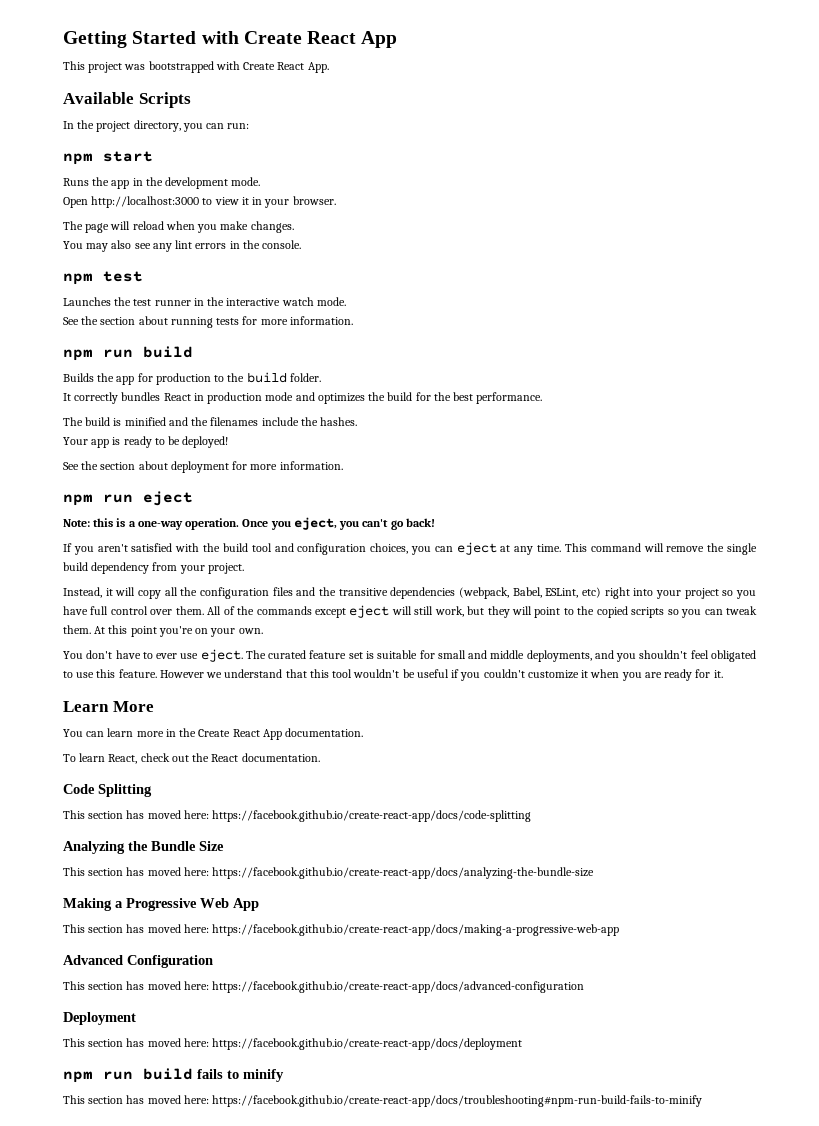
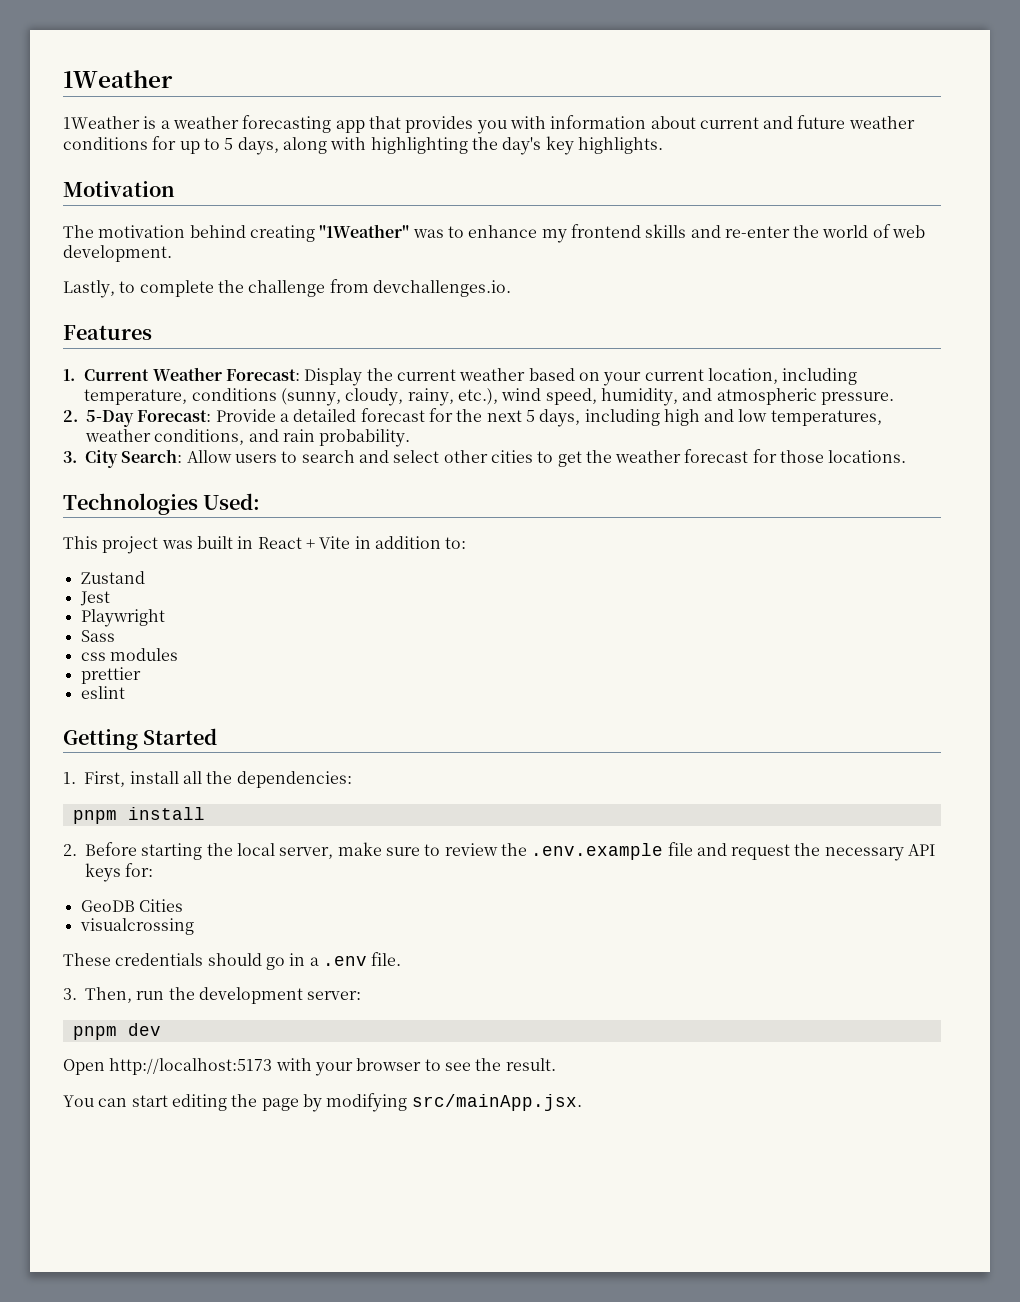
[63,31,398,48] [63,61,329,73] [63,92,191,108] [63,120,250,132] [63,151,153,165] [63,177,261,189] [63,196,336,208] [63,221,294,233] [63,240,302,252] [63,271,143,285] [63,297,346,306] [63,316,353,328] [63,346,193,361] [63,372,321,385] [63,392,543,404] [63,417,358,426] [63,436,229,448] [63,461,343,473] [63,491,193,506] [63,517,435,530] [63,542,758,555] [63,562,244,574] [63,587,756,599] [63,605,758,618] [63,625,263,637] [63,649,756,662] [63,669,723,681] [63,701,154,712] [63,728,364,740] [63,753,320,764] [63,784,152,797] [63,810,532,822] [63,841,224,854] [63,867,595,879] [63,898,259,911] [63,924,620,936] [63,955,213,968] [63,981,585,993] [63,1012,136,1025] [63,1038,523,1050] [63,1068,284,1083] [63,1095,703,1107] Getting Started with Create React App // This project was bootstrapped with Create React App. // Available Scripts // In the project directory, you can run: // npm start // Runs the app in the development mode. // Open http://localhost:3000 to view it in your browser. // The page will reload when you make changes. // You may also see any lint errors in the console. // npm test // Launches the test runner in the interactive watch mode. // See the section about running tests for more information. // npm run build // Builds the app for production to the build folder. // It correctly bundles React in production mode and optimizes the build for the best performance. // The build is minified and the filenames include the hashes. // Your app is ready to be deployed! // See the section about deployment for more information. // npm run eject // Note: this is a one-way operation. Once you eject, you can't go back! // If you aren't satisfied with the build tool and configuration choices, you can eject at any time. This command will remove the single build dependency from your project. // Instead, it will copy all the configuration files and the transitive dependencies (webpack, Babel, ESLint, etc) right into your project so you have full control over them. All of the commands except eject will still work, but they will point to the copied scripts so you can tweak them. At this point you're on your own. // You don't have to ever use eject. The curated feature set is suitable for small and middle deployments, and you shouldn't feel obligated to use this feature. However we understand that this tool wouldn't be useful if you couldn't customize it when you are ready for it. // Learn More // You can learn more in the Create React App documentation. // To learn React, check out the React documentation. // Code Splitting // This section has moved here: https://facebook.github.io/create-react-app/docs/code-splitting // Analyzing the Bundle Size // This section has moved here: https://facebook.github.io/create-react-app/docs/analyzing-the-bundle-size // Making a Progressive Web App // This section has moved here: https://facebook.github.io/create-react-app/docs/making-a-progressive-web-app // Advanced Configuration // This section has moved here: https://facebook.github.io/create-react-app/docs/advanced-configuration // Deployment // This section has moved here: https://facebook.github.io/create-react-app/docs/deployment // npm run build fails to minify // This section has moved here: https://facebook.github.io/create-react-app/docs/troubleshooting#npm-run-build-fails-to-minify -> [63,70,173,88] [63,115,915,134] [63,136,663,155] [63,181,175,197] [63,224,926,243] [63,245,172,262] [63,279,511,298] [63,325,152,340] [63,367,858,386] [84,388,894,406] [63,408,882,427] [85,429,411,447] [63,449,907,468] [63,493,261,515] [63,536,467,554] [80,571,145,584] [79,591,110,606] [80,609,165,627] [80,630,115,642] [80,648,178,661] [80,667,141,684] [80,686,125,699] [63,728,218,750] [63,771,352,788] [72,807,205,824] [63,842,936,861] [85,863,154,882] [80,899,183,912] [79,918,194,935] [63,952,402,970] [63,987,362,1004] [72,1023,161,1040] [63,1058,556,1076] [63,1093,582,1112] 1Weather // 1Weather is a weather forecasting app that provides you with information about current and future weather conditions for up to 5 days, along with highlighting the day's key highlights. // Motivation // The motivation behind creating "1Weather" was to enhance my frontend skills and re-enter the world of web development. // Lastly, to complete the challenge from devchallenges.io. // Features // 1. Current Weather Forecast: Display the current weather based on your current location, including temperature, conditions (sunny, cloudy, rainy, etc.), wind speed, humidity, and atmospheric pressure. // 2. 5-Day Forecast: Provide a detailed forecast for the next 5 days, including high and low temperatures, weather conditions, and rain probability. // 3. City Search: Allow users to search and select other cities to get the weather forecast for those locations. // Technologies Used: // This project was built in React + Vite in addition to: // Zustand // Jest // Playwright // Sass // css modules // prettier // eslint // Getting Started // 1. First, install all the dependencies: // pnpm install // 2. Before starting the local server, make sure to review the .env.example file and request the necessary API keys for: // GeoDB Cities // visualcrossing // These credentials should go in a .env file. // 3. Then, run the development server: // pnpm dev // Open http://localhost:5173 with your browser to see the result. // You can start editing the page by modifying src/mainApp.jsx.

